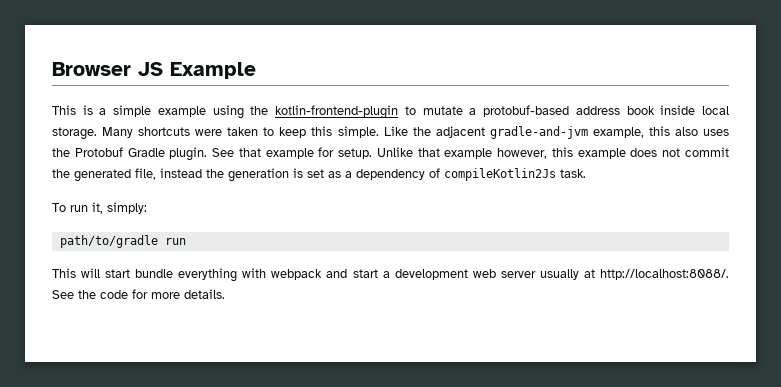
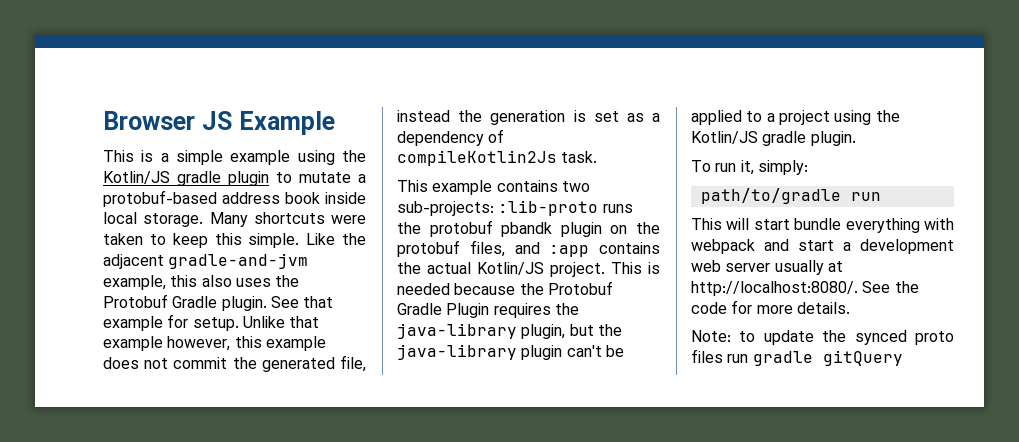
[275,105,399,119] kotlin-frontend-plugin -> [103,171,269,186] Kotlin/JS gradle plugin
(586, 173) none -> [397,180,590,195] [397,200,633,216] [397,220,660,237] [397,240,660,257] [397,262,660,277] [397,281,613,295] [397,303,579,318] [397,323,622,339] [397,344,624,360] [691,110,900,125] [691,131,856,146] // This example contains two sub-projects: :lib-proto runs the protobuf pbandk plugin on the protobuf files, and :app contains the actual Kotlin/JS project. This is needed because the Protobuf Gradle Plugin requires the java-library plugin, but the java-library plugin can't be applied to a project using the Kotlin/JS gradle plugin.
[600,269,729,280] http://localhost:8088/. -> [691,281,858,296] http://localhost:8080/.
(225, 294) none -> [691,330,954,345] [691,349,903,366] // Note: to update the synced proto files run gradle gitQuery

